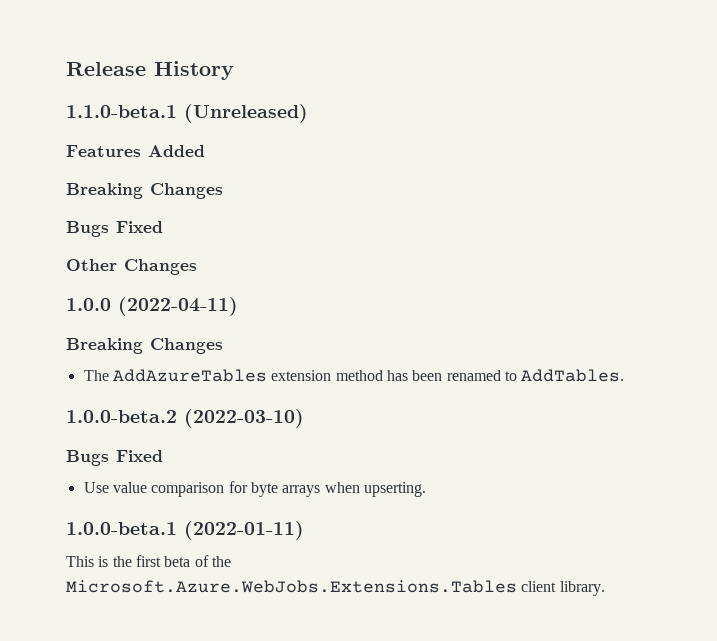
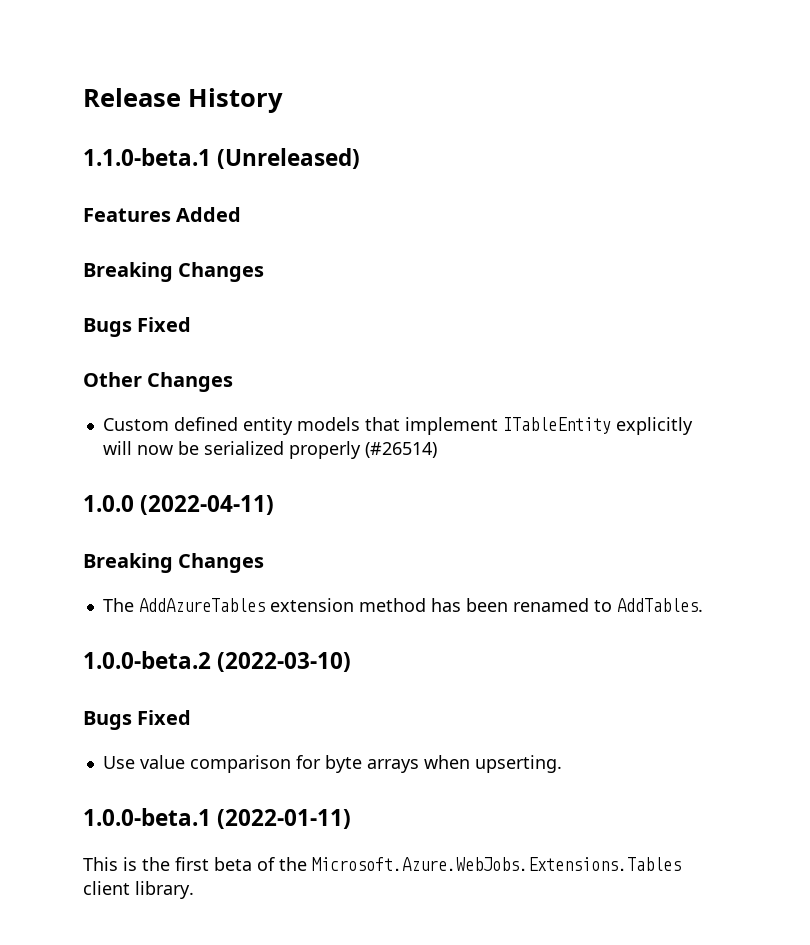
(197, 267) none -> [102,417,693,435] [102,441,437,459] // Custom defined entity models that implement ITableEntity explicitly will now be serialized properly (#26514)

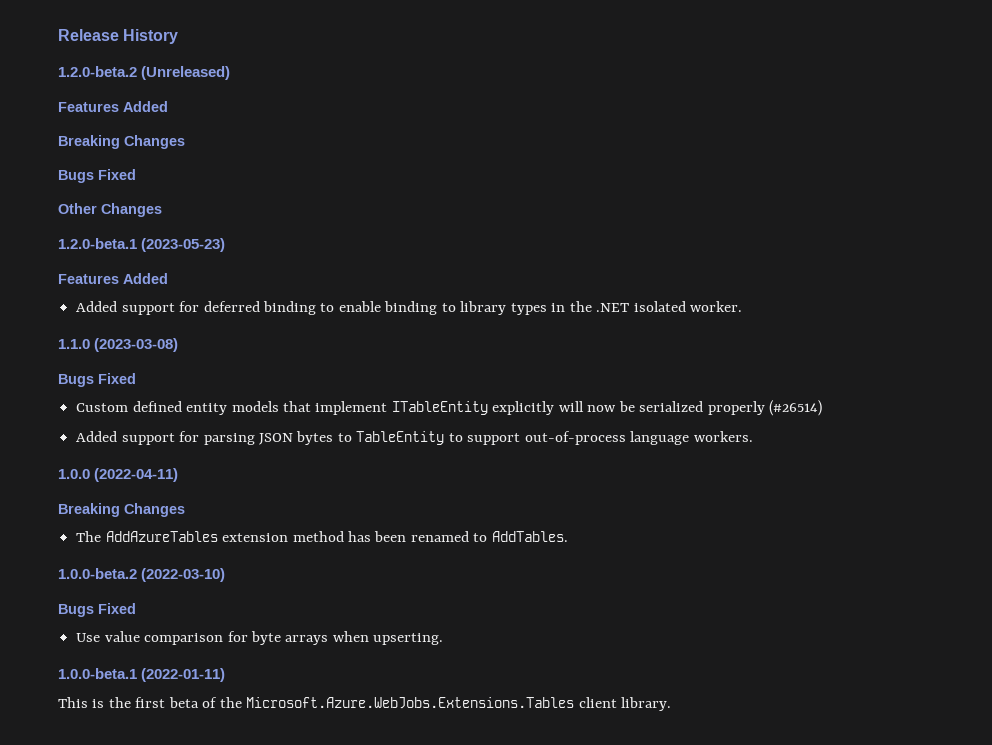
[83,148,211,166] 1.1.0-beta.1 -> [58,66,137,77] 1.2.0-beta.2
(234, 382) none -> [58,238,226,252] [58,273,168,284] [76,301,742,315] [58,338,179,352] [58,373,136,387] // 1.2.0-beta.1 (2023-05-23) // Features Added // Added support for deferred binding to enable binding to library types in the .NET isolated worker. // 1.1.0 (2023-03-08) // Bugs Fixed
(437, 450) none -> [76,431,753,445] // Added support for parsing JSON bytes to TableEntity to support out-of-process language workers.

